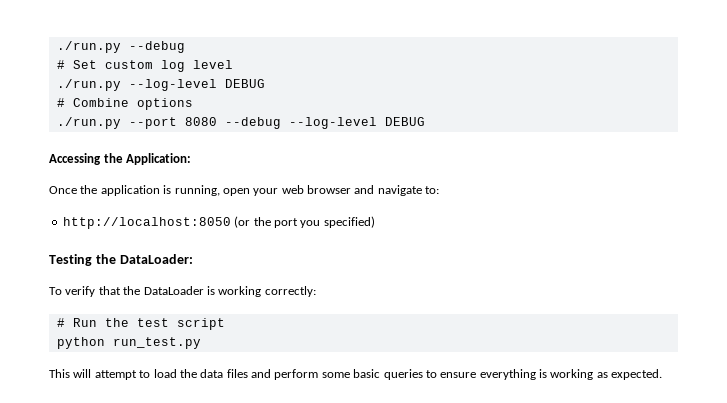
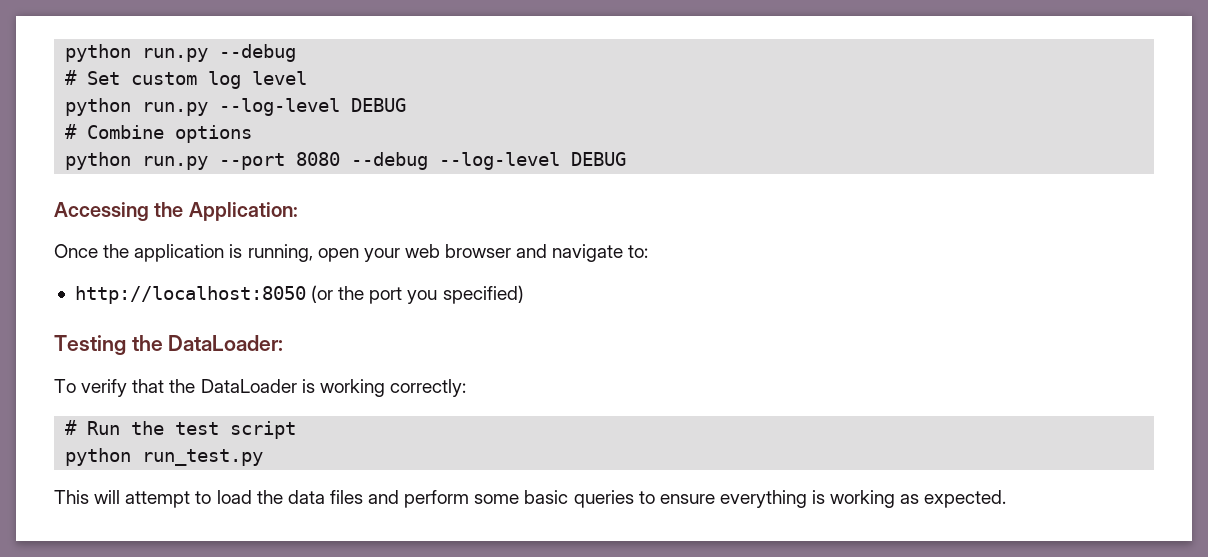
[56,41,121,53] ./run.py -> [65,44,209,62] python run.py
[56,79,121,91] ./run.py -> [65,98,209,116] python run.py
[56,117,121,129] ./run.py -> [65,152,209,170] python run.py

